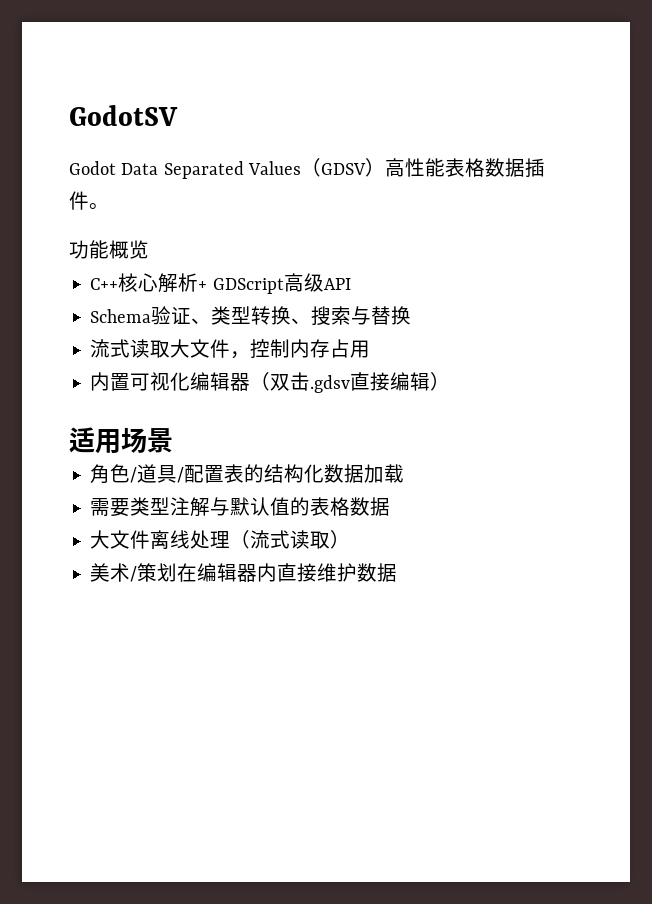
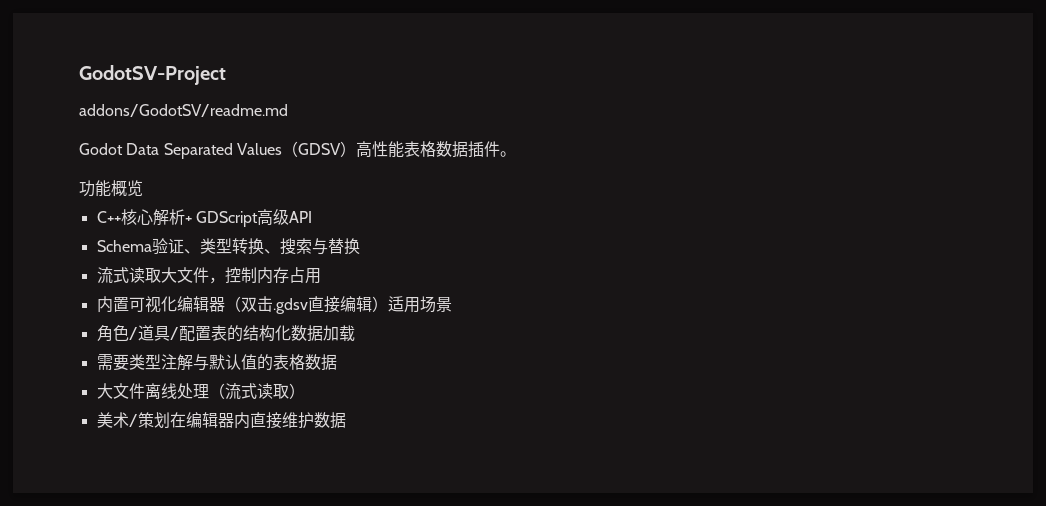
[69,105,178,126] GodotSV -> [79,65,226,85] [79,104,288,117] GodotSV-Project // addons/GodotSV/readme.md
(451, 381) // -> (388, 304) none

